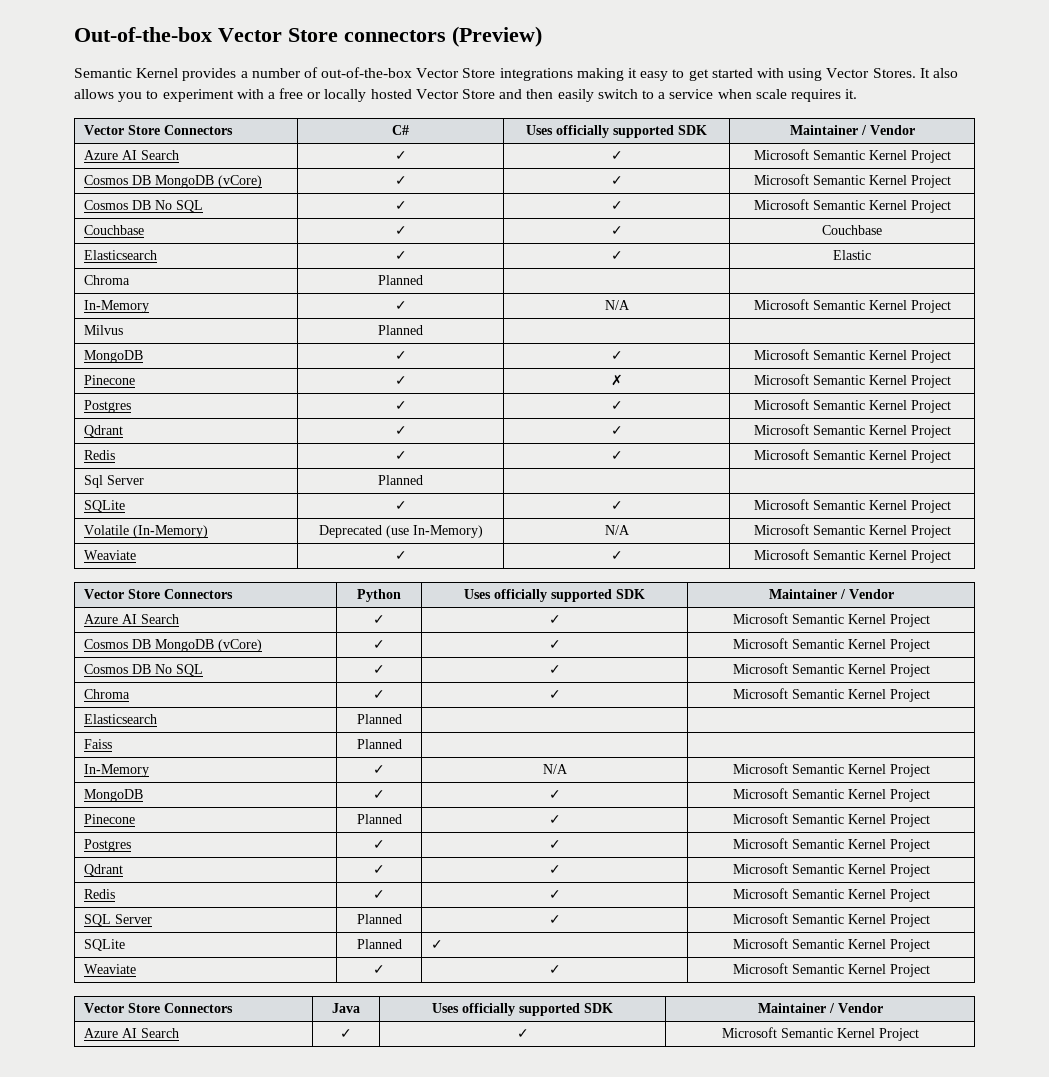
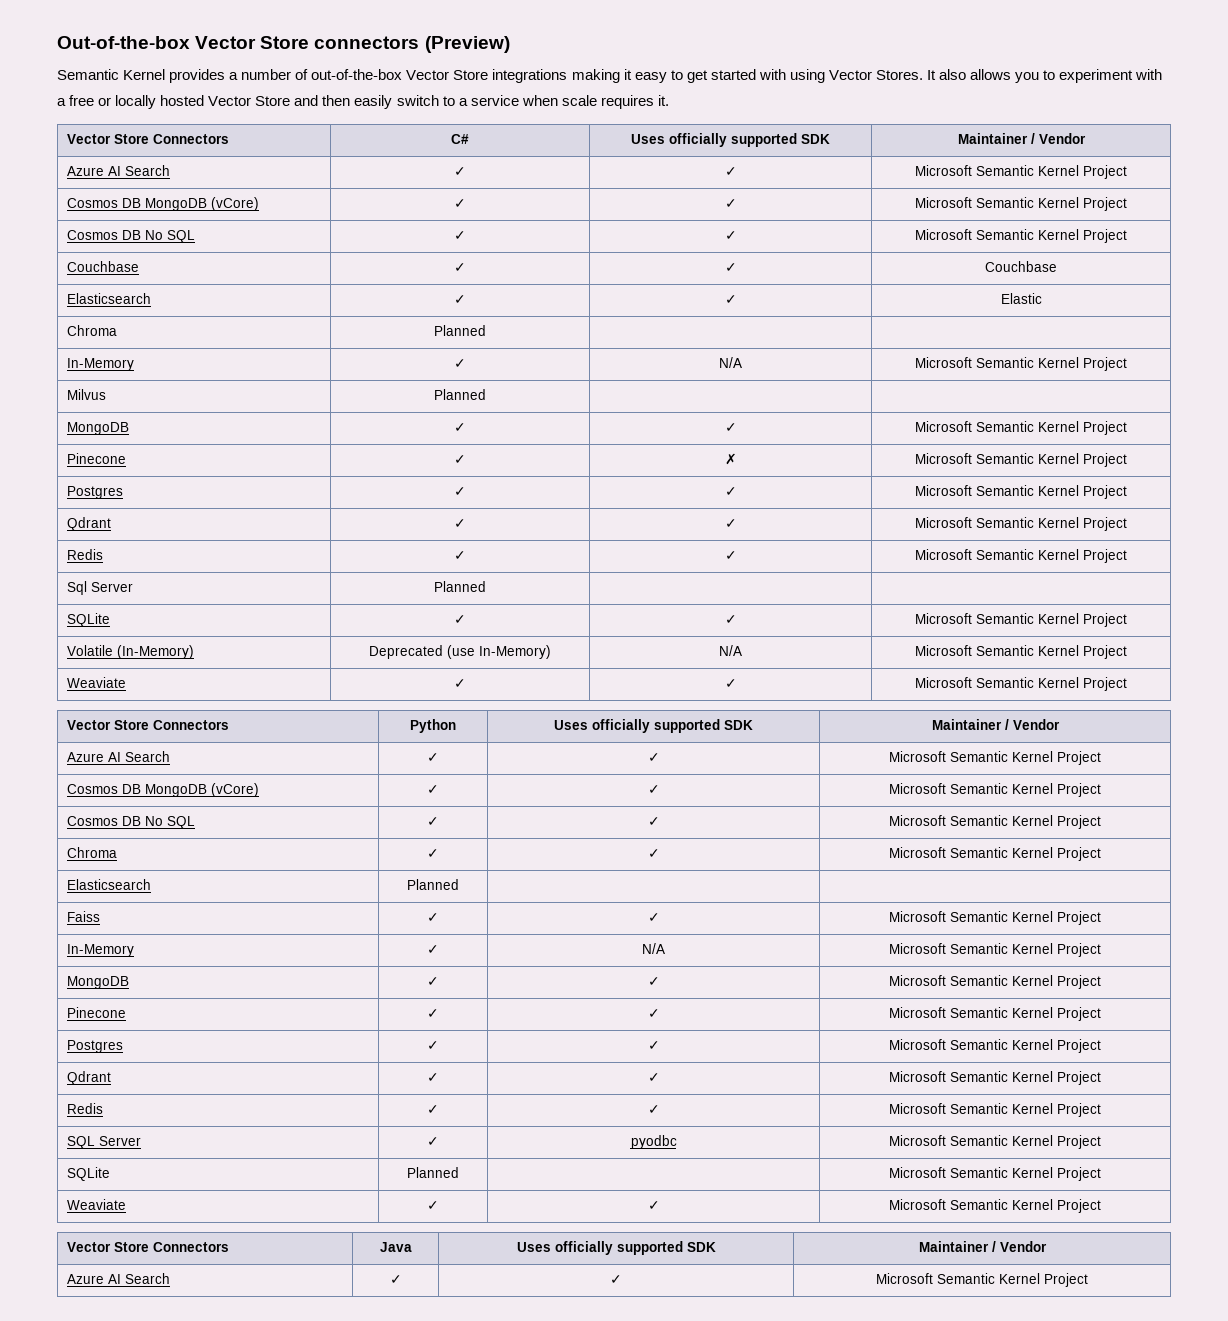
[356,739,402,749] Planned | | -> [427,913,439,922] [647,913,660,922] [889,911,1101,925] ✓ | ✓ | Microsoft Semantic Kernel Project
[356,814,402,824] Planned -> [427,1009,439,1018] ✓
[356,914,402,924] [548,915,561,924] Planned | ✓ -> [427,1137,439,1146] [630,1135,677,1149] ✓ | pyodbc
[430,940,443,949] ✓ -> (459, 1172) none

